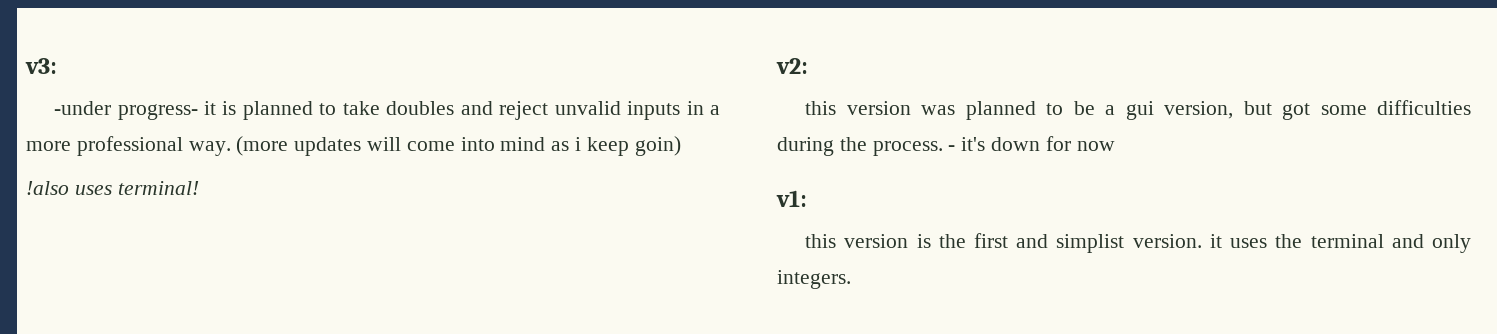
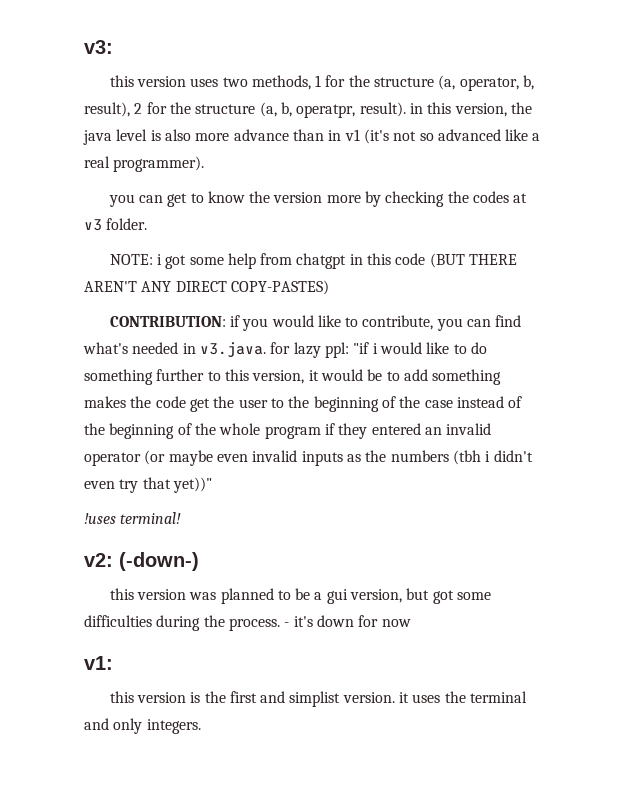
[54,101,721,120] [26,136,681,156] [26,181,112,195] -under progress- it is planned to take doubles and reject unvalid inputs in a more professional way. (more updates will come into mind as i keep goin) // !also uses -> [109,75,535,91] [84,102,532,118] [83,129,541,145] [84,156,205,172] [108,191,528,207] [84,218,148,231] [109,253,518,269] [84,280,329,295] [109,315,522,331] [83,342,487,358] [84,369,502,385] [84,396,523,412] [84,423,492,439] [84,450,533,466] [84,477,212,493] [84,513,116,524] this version uses two methods, 1 for the structure (a, operator, b, result), 2 for the structure (a, b, operatpr, result). in this version, the java level is also more advance than in v1 (it's not so advanced like a real programmer). // you can get to know the version more by checking the codes at v3 folder. // NOTE: i got some help from chatgpt in this code (BUT THERE AREN'T ANY DIRECT COPY-PASTES) // CONTRIBUTION: if you would like to contribute, you can find what's needed in v3.java. for lazy ppl: "if i would like to do something further to this version, it would be to add something makes the code get the user to the beginning of the case instead of the beginning of the whole program if they entered an invalid operator (or maybe even invalid inputs as the numbers (tbh i didn't even try that yet))" // !uses
(808, 66) none -> [119,552,199,571] (-down-)

